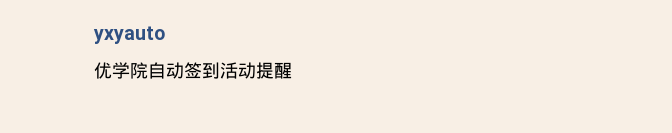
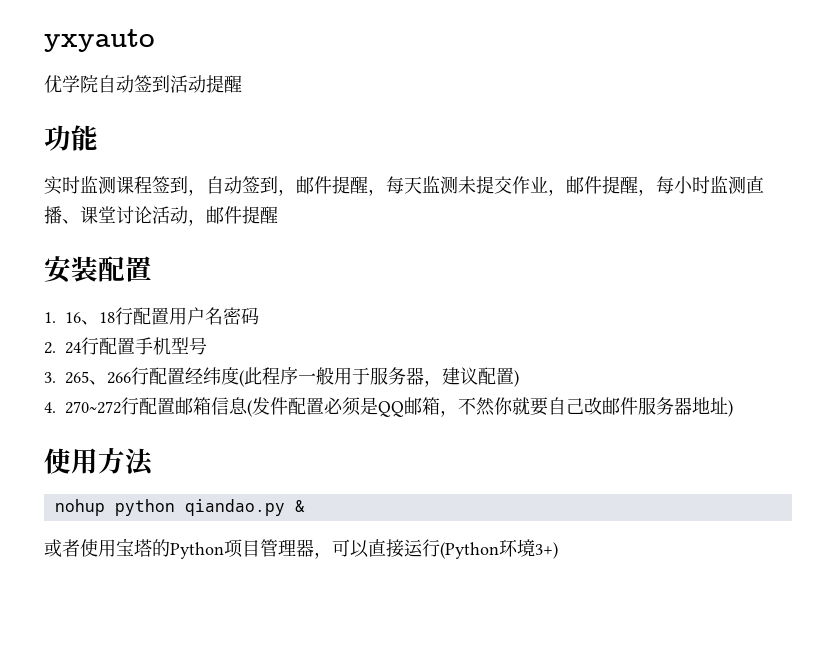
(292, 70) none -> [44,125,98,151] [44,176,764,196] [44,206,278,226] [44,256,152,283] [44,307,259,325] [44,337,207,355] [44,367,519,387] [44,397,733,417] [44,447,154,476] [54,499,305,516] [44,538,558,559] // 功能 // 实时监测课程签到，自动签到，邮件提醒，每天监测未提交作业，邮件提醒，每小时监测直播、课堂讨论活动，邮件提醒 // 安装配置 // 1. 16、18行配置用户名密码 // 2. 24行配置手机型号 // 3. 265、266行配置经纬度(此程序一般用于服务器，建议配置) // 4. 270~272行配置邮箱信息(发件配置必须是QQ邮箱，不然你就要自己改邮件服务器地址) // 使用方法 // nohup python qiandao.py & // 或者使用宝塔的Python项目管理器，可以直接运行(Python环境3+)

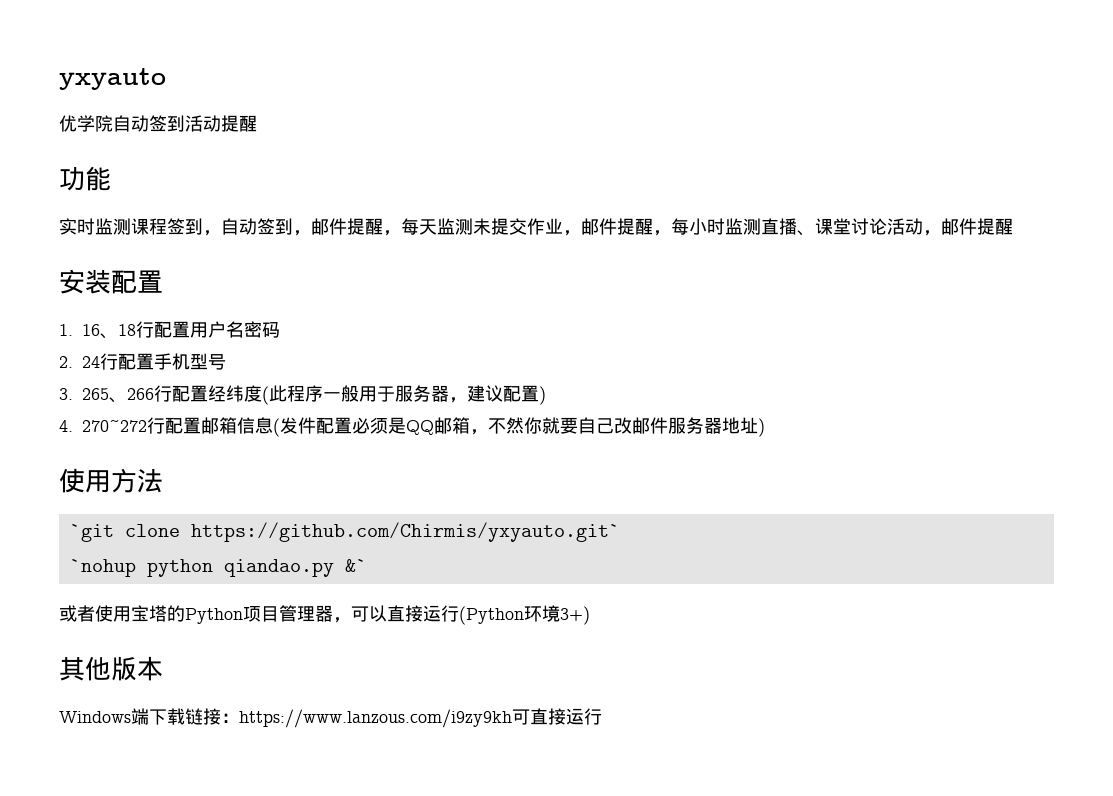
[54,499,105,516] nohup -> [69,522,620,542] [69,559,136,577] `git clone https://github.com/Chirmis/yxyauto.git` // `nohup
[294,500,305,512] & -> [344,559,367,572] &`
(558, 550) none -> [59,656,163,681] [59,708,602,728] // 其他版本 // Windows端下载链接：https://www.lanzous.com/i9zy9kh可直接运行

